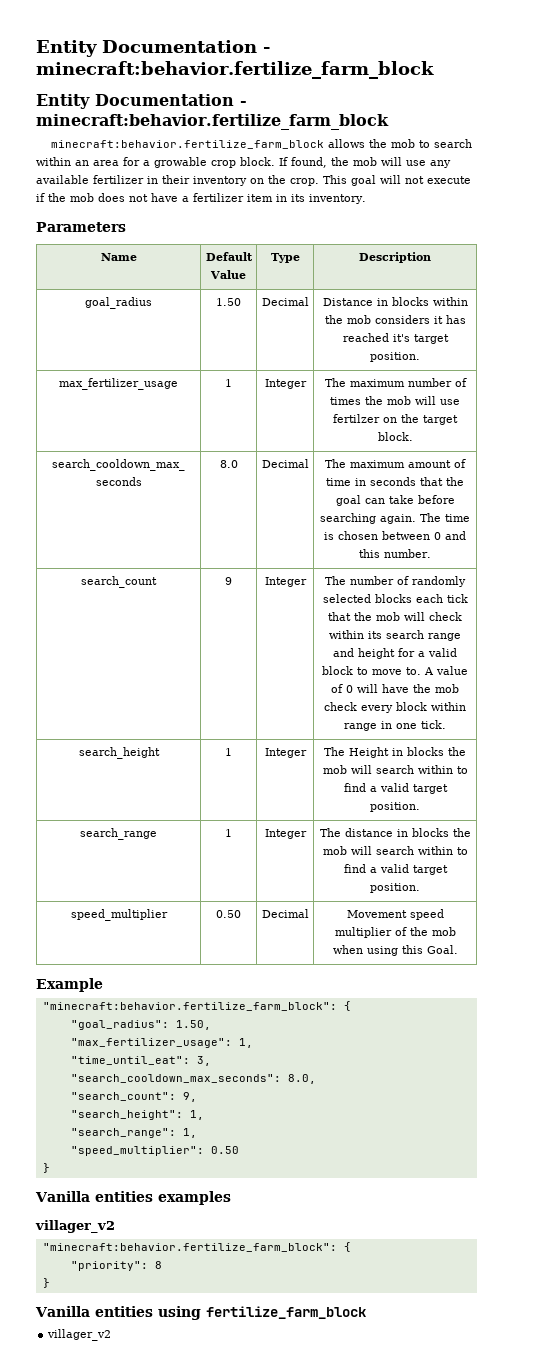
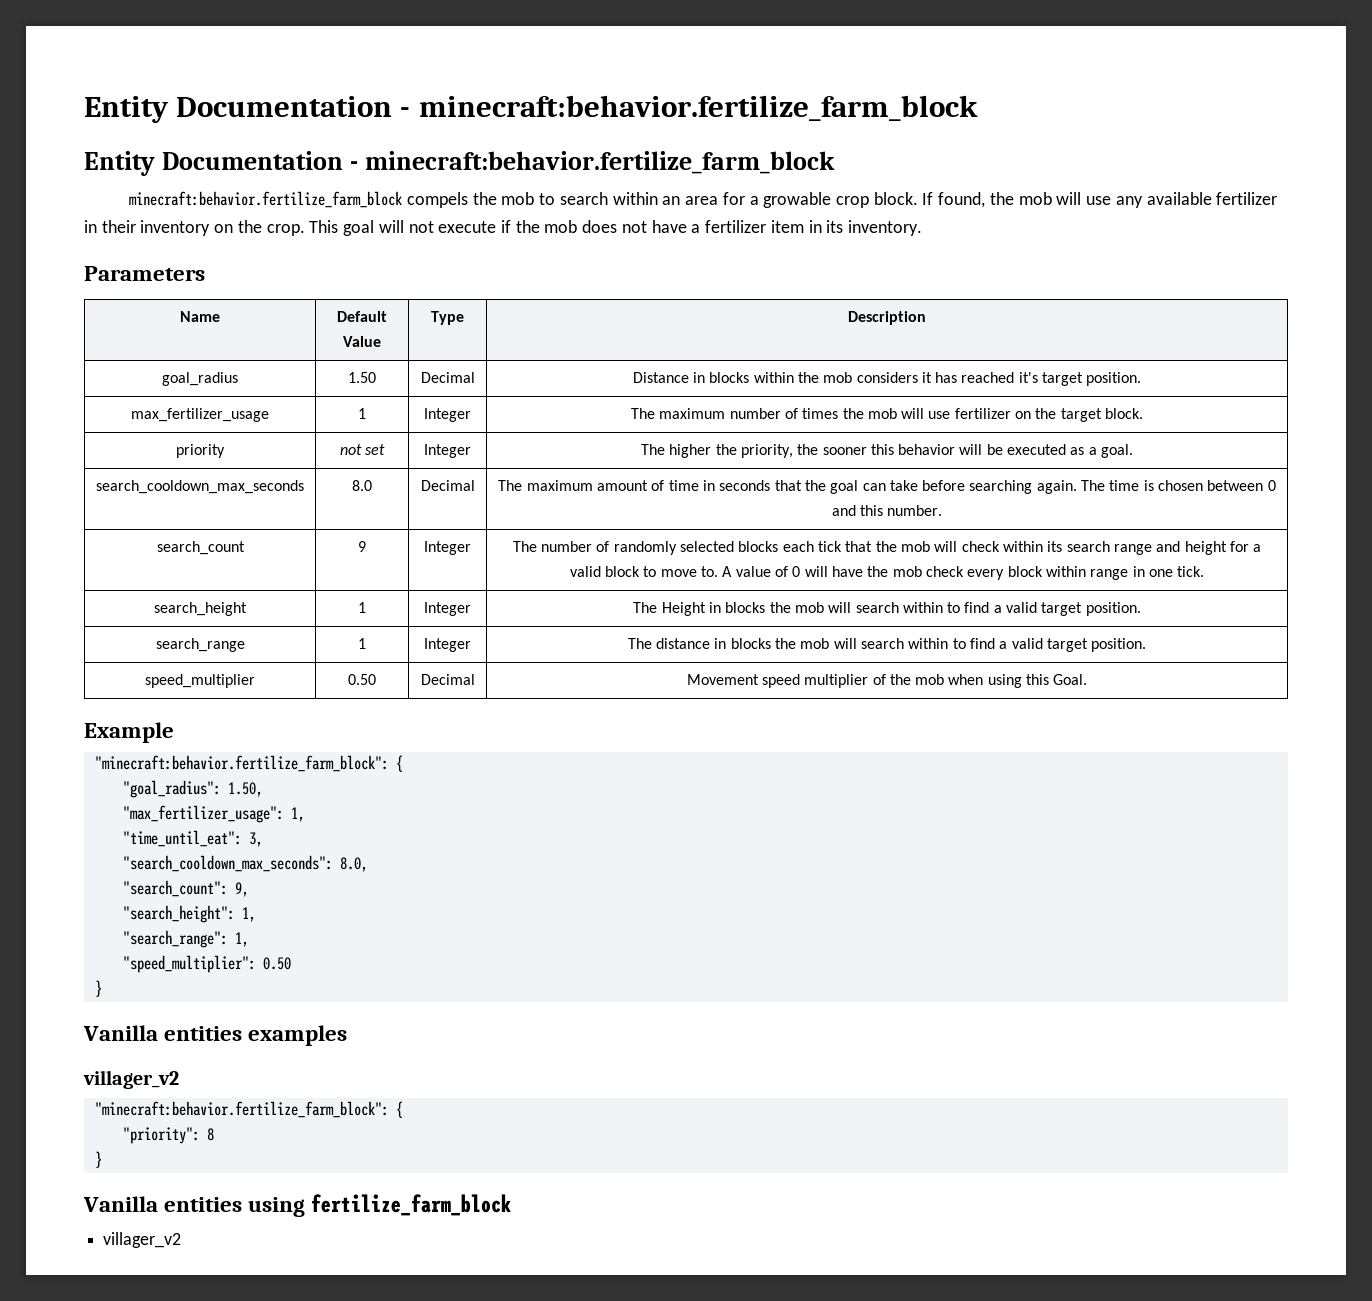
[327,139,365,148] allows -> [407,192,469,208] compels
[333,414,380,423] fertilzer -> [954,408,1011,419] fertilizer
(413, 436) none -> [176,444,225,458] [339,444,386,455] [424,444,471,458] [640,444,1134,458] // priority | not set | Integer | The higher the priority, the sooner this behavior will be executed as a goal.

